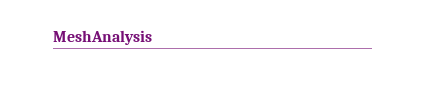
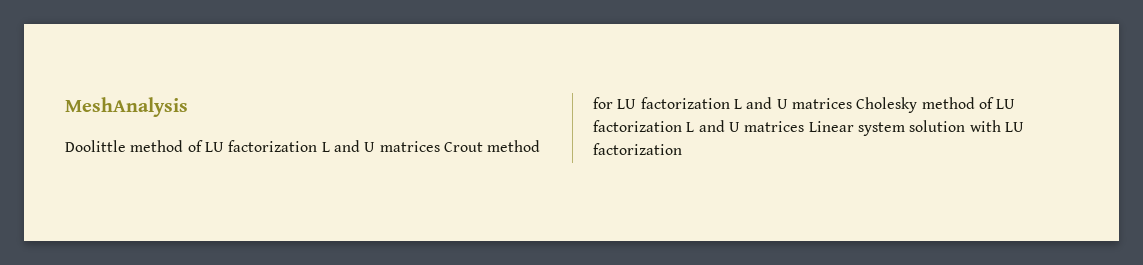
(152, 37) none -> [65,140,541,152] [593,97,1016,113] [593,120,1024,136] [593,143,682,155] // Doolittle method of LU factorization L and U matrices Crout method for LU factorization L and U matrices Cholesky method of LU factorization L and U matrices Linear system solution with LU factorization

